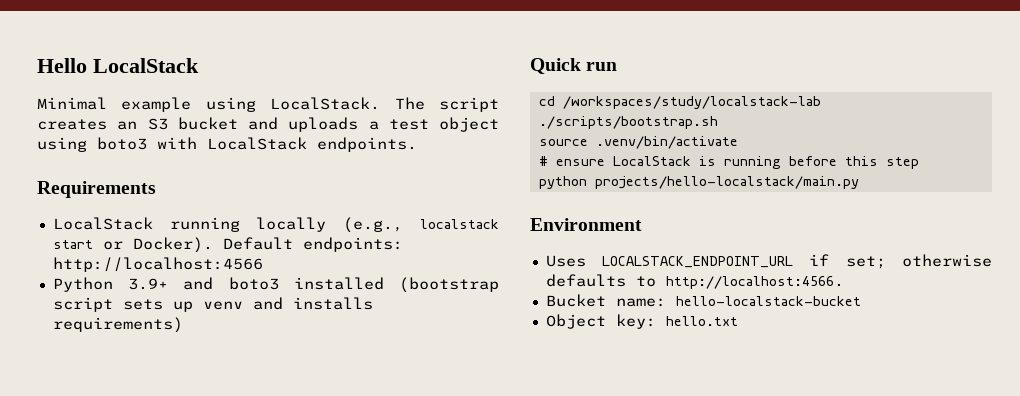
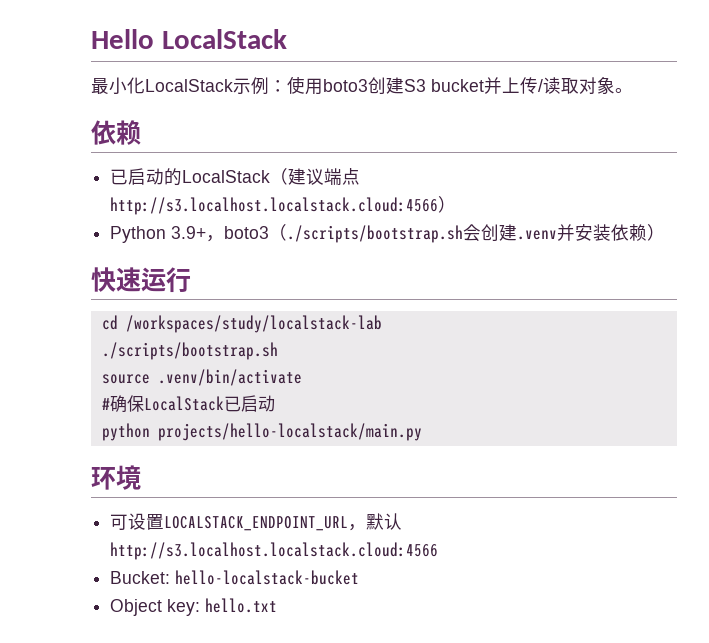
[37,97,499,112] [37,117,499,132] [37,137,417,152] [37,181,156,198] [52,217,499,233] [52,237,403,253] [52,257,263,272] [52,277,499,293] [52,297,373,312] [52,317,183,333] [530,58,618,74] Minimal example using LocalStack. The script creates an S3 bucket and uploads a test object using boto3 with LocalStack endpoints. // Requirements // LocalStack running locally (e.g., localstack start or Docker). Default endpoints: http://localhost:4566 // Python 3.9+ and boto3 installed (bootstrap script sets up venv and installs requirements) // Quick run -> [91,76,633,95] [91,120,141,145] [110,168,361,186] [110,196,457,215] [110,224,666,243] [91,267,191,293] 最小化LocalStack示例：使用boto3创建S3 bucket并上传/读取对象。 // 依赖 // 已启动的LocalStack（建议端点http://s3.localhost.localstack.cloud:4566） // Python 3.9+，boto3（./scripts/bootstrap.sh会创建.venv并安装依赖） // 快速运行
[555,156,919,169] [538,176,859,189] [530,218,642,231] [545,254,992,269] [545,274,844,289] [545,294,666,307] ensure LocalStack is running before this step // python projects/hello-localstack/main.py // Environment // Uses LOCALSTACK_ENDPOINT_URL if set; otherwise defaults to http://localhost:4566. // Bucket name: -> [109,395,275,413] [101,423,422,441] [91,465,141,490] [110,513,403,531] [110,542,439,560] [110,571,171,584] 确保LocalStack已启动 // python projects/hello-localstack/main.py // 环境 // 可设置LOCALSTACK_ENDPOINT_URL，默认http://s3.localhost.localstack.cloud:4566 // Bucket:

